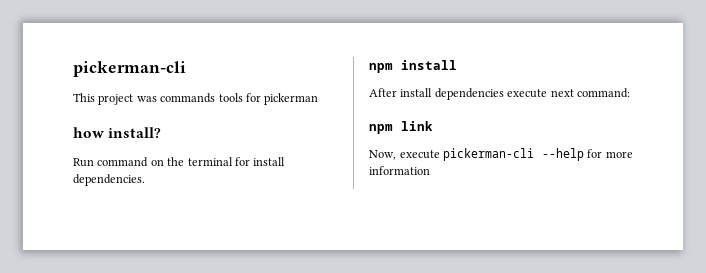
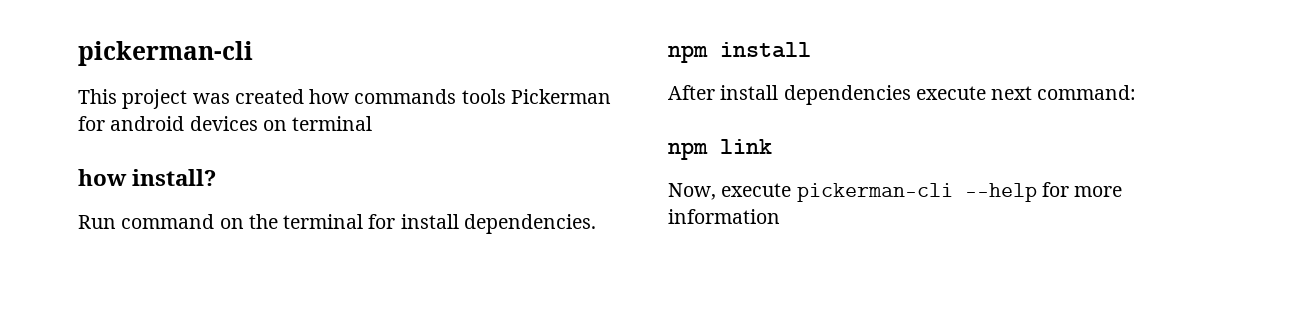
[160,93,319,105] commands tools for pickerman -> [234,89,611,104] [78,116,373,131] created how commands tools Pickerman for android devices on terminal

